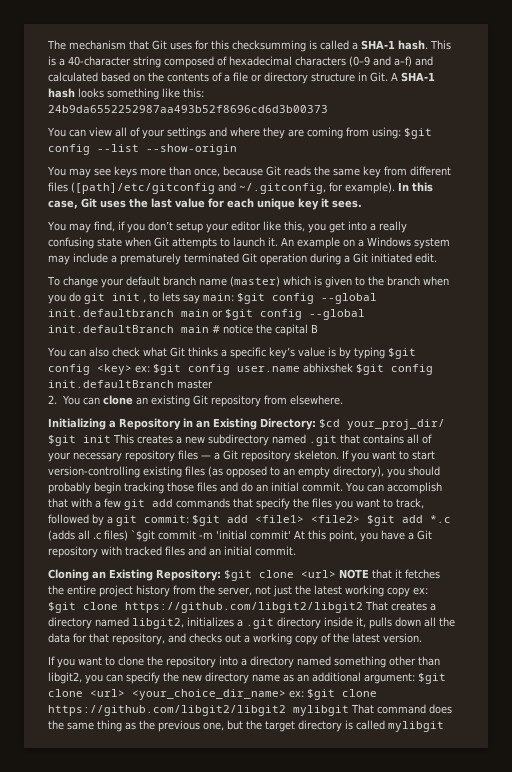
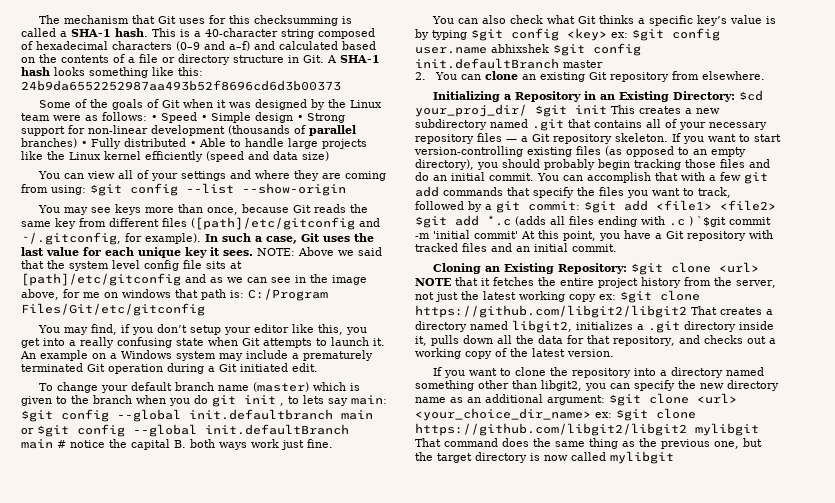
(328, 109) none -> [39,99,383,110] [21,112,345,123] [21,125,356,136] [21,138,367,149] [21,151,329,162] // Some of the goals of Git when it was designed by the Linux team were as follows: • Speed • Simple design • Strong support for non-linear development (thousands of parallel branches) • Fully distributed • Able to handle large projects like the Linux kernel efficiently (speed and data size)
[412,182,433,192] this -> [222,233,262,242] such a
(362, 204) none -> [257,247,382,256] [21,260,242,271] [21,273,367,286] [21,288,328,301] [21,303,205,316] NOTE: Above we said that the system level config file sits at [path]/etc/gitconfig and as we can see in the image above, for me on windows that path is: C:/Program Files/Git/etc/gitconfig
[311,324,318,333] B -> [174,439,333,450] B. both ways work just fine.
[93,530,128,541] .c files) -> [569,216,693,227] files ending with .c )
(353, 725) none -> [544,455,568,461] now

